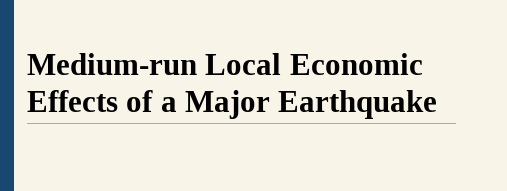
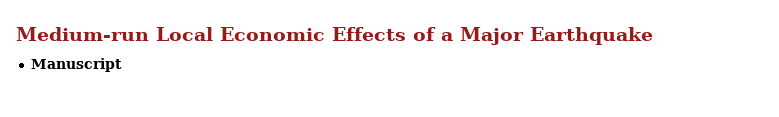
(438, 104) none -> [30,58,122,72] // Manuscript

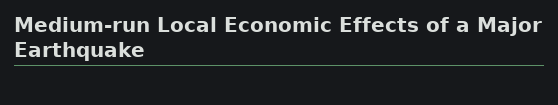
[30,58,122,72] // Manuscript -> (145, 51) none

